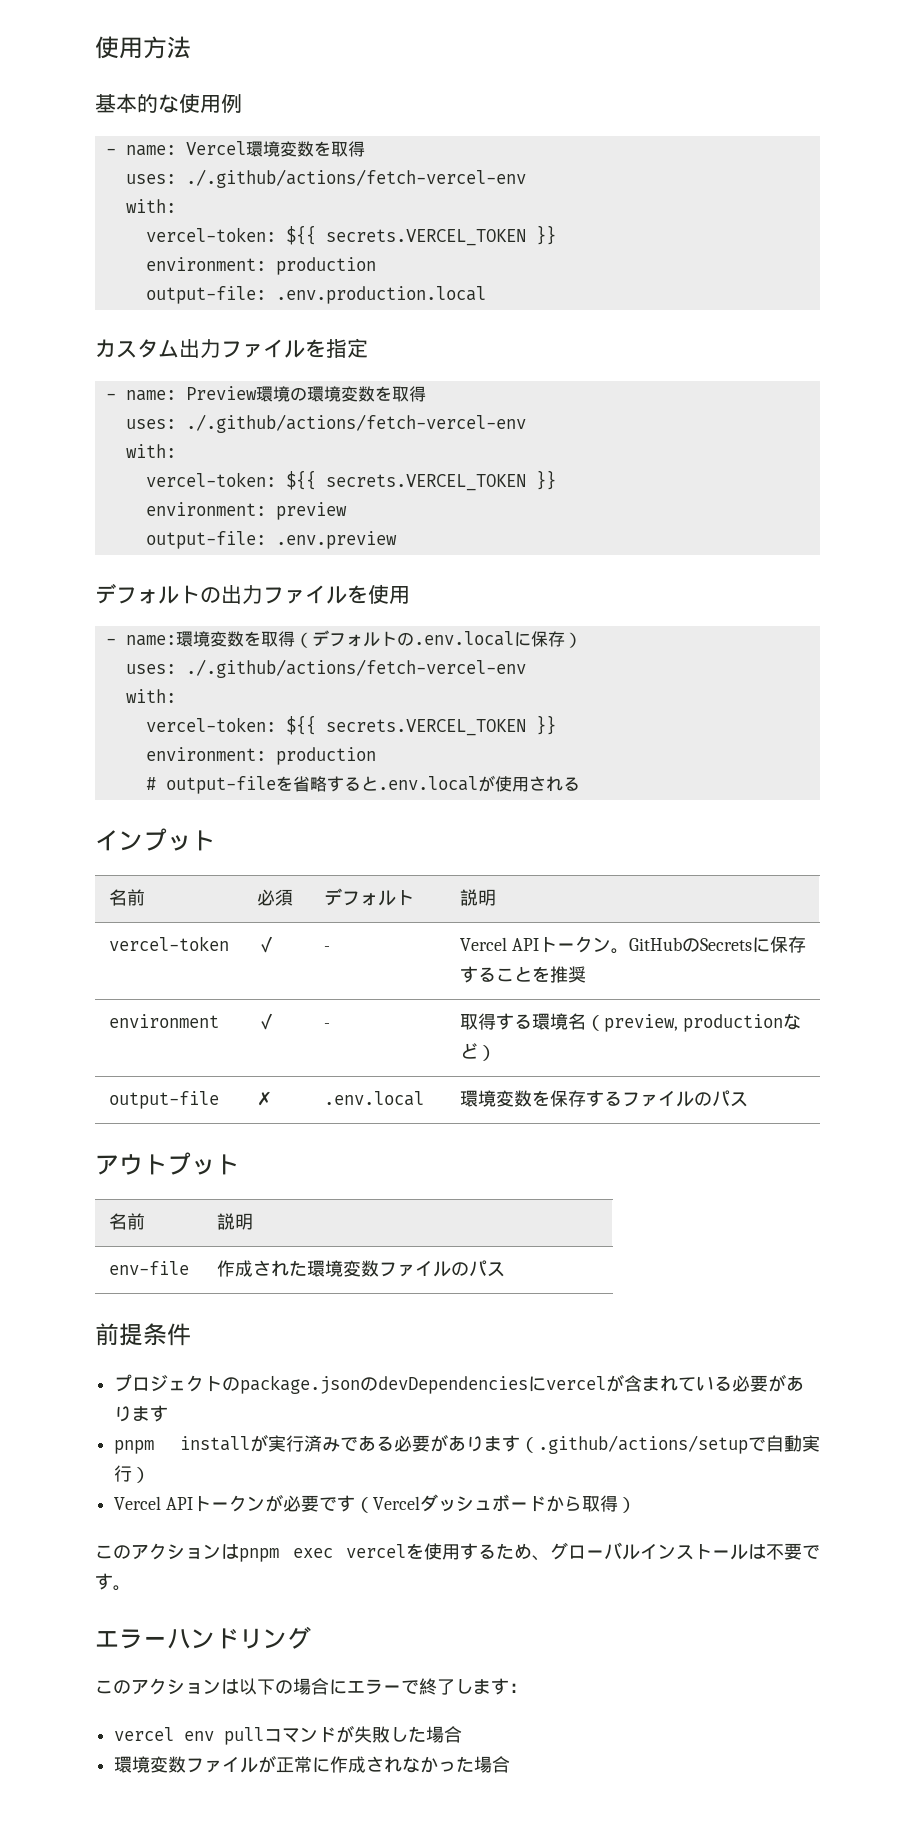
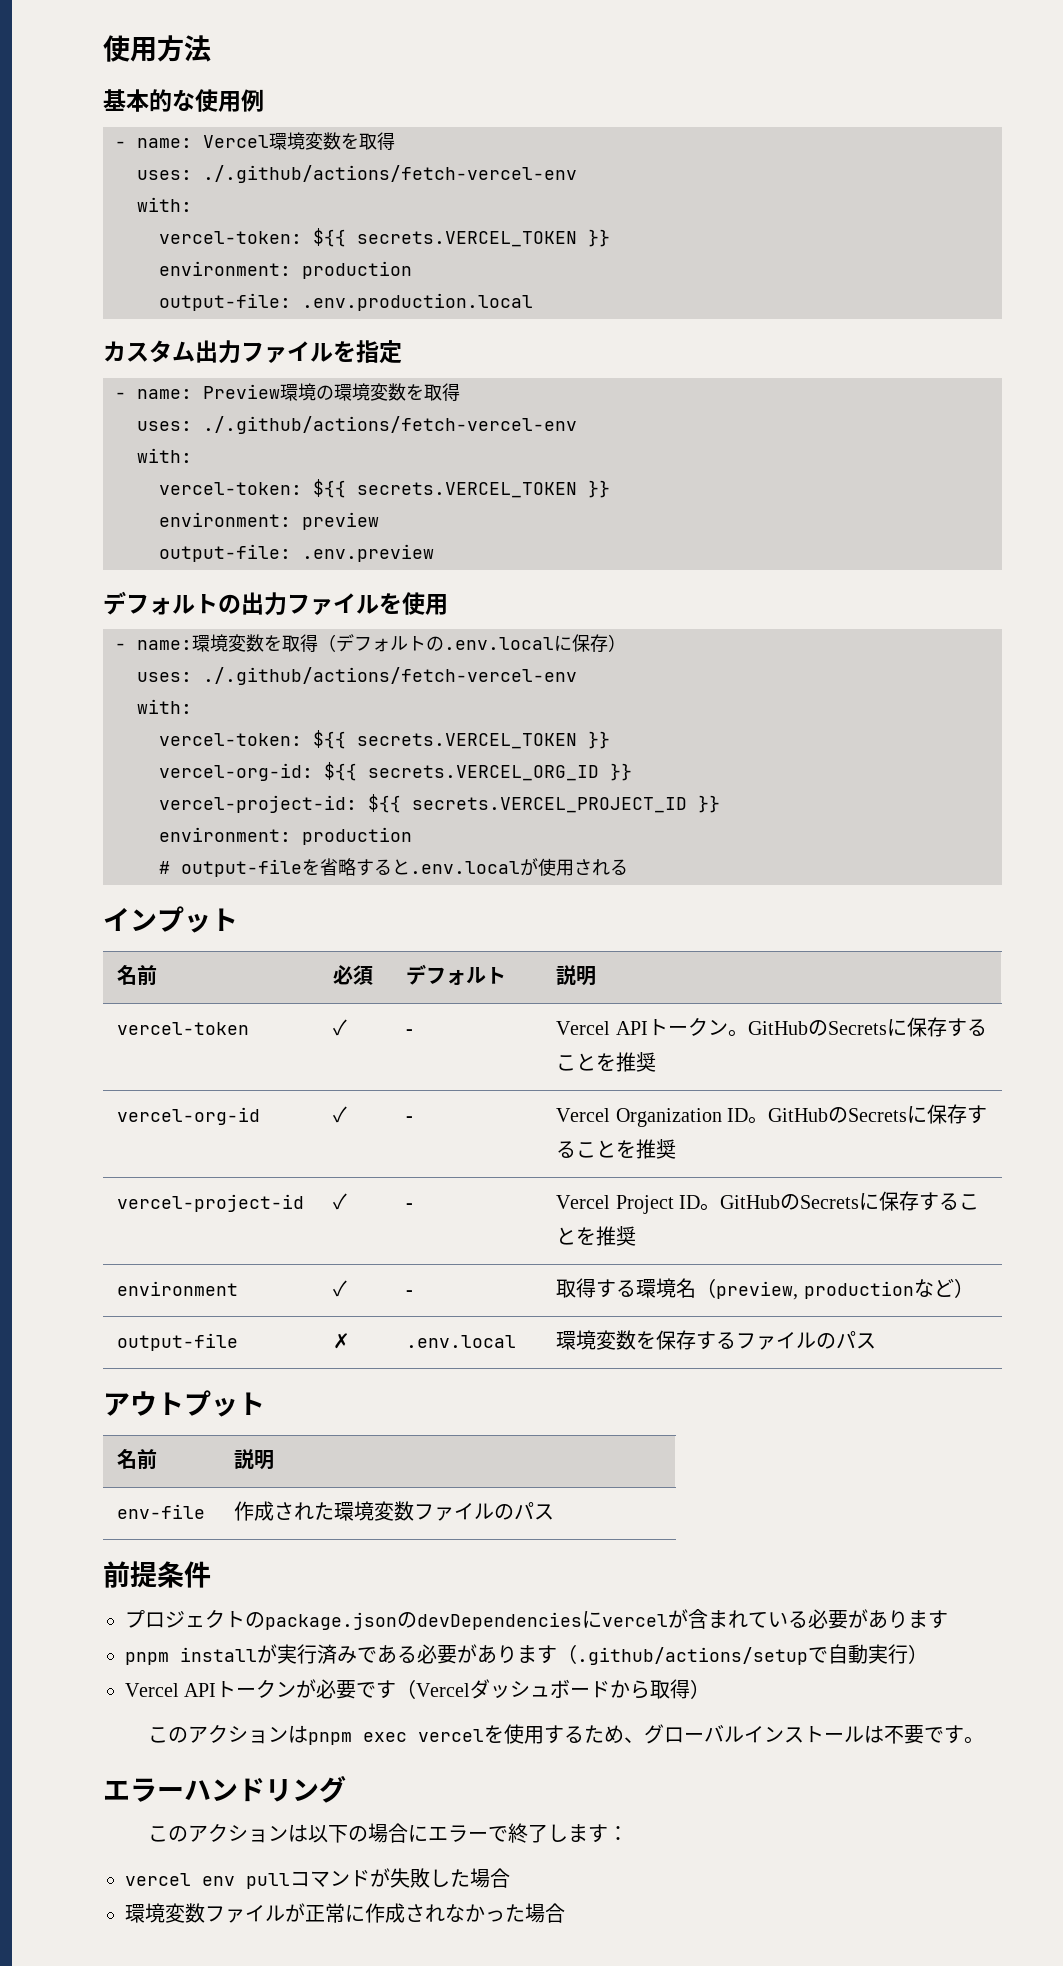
(556, 725) none -> [159,762,632,781] [159,794,720,813] // vercel-org-id: ${{ secrets.VERCEL_ORG_ID }} // vercel-project-id: ${{ secrets.VERCEL_PROJECT_ID }}
(586, 974) none -> [117,1107,261,1125] [333,1106,348,1123] [406,1116,414,1122] [556,1104,988,1127] [556,1139,677,1159] [117,1194,305,1212] [333,1193,348,1210] [406,1203,414,1209] [556,1191,980,1214] [556,1226,637,1246] // vercel-org-id | ✓ | - | Vercel Organization ID。GitHubのSecretsに保存することを推奨 // vercel-project-id | ✓ | - | Vercel Project ID。GitHubのSecretsに保存することを推奨

